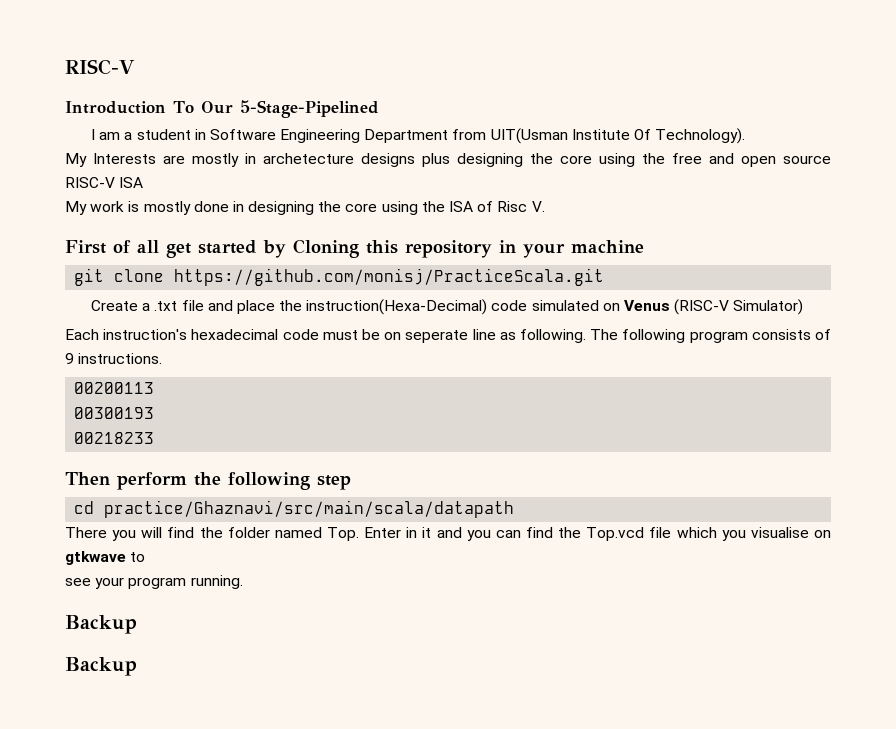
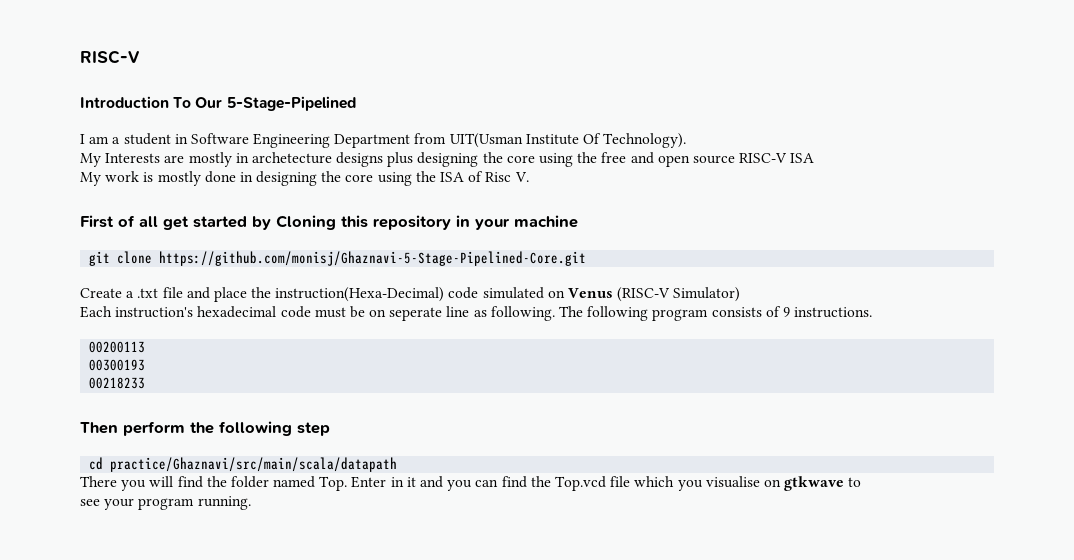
[174,268,605,286] https://github.com/monisj/PracticeScala.git -> [159,251,587,266] https://github.com/monisj/Ghaznavi-5-Stage-Pipelined-Core.git
[65,615,137,634] [65,657,137,676] // Backup // Backup -> (251, 503) none

